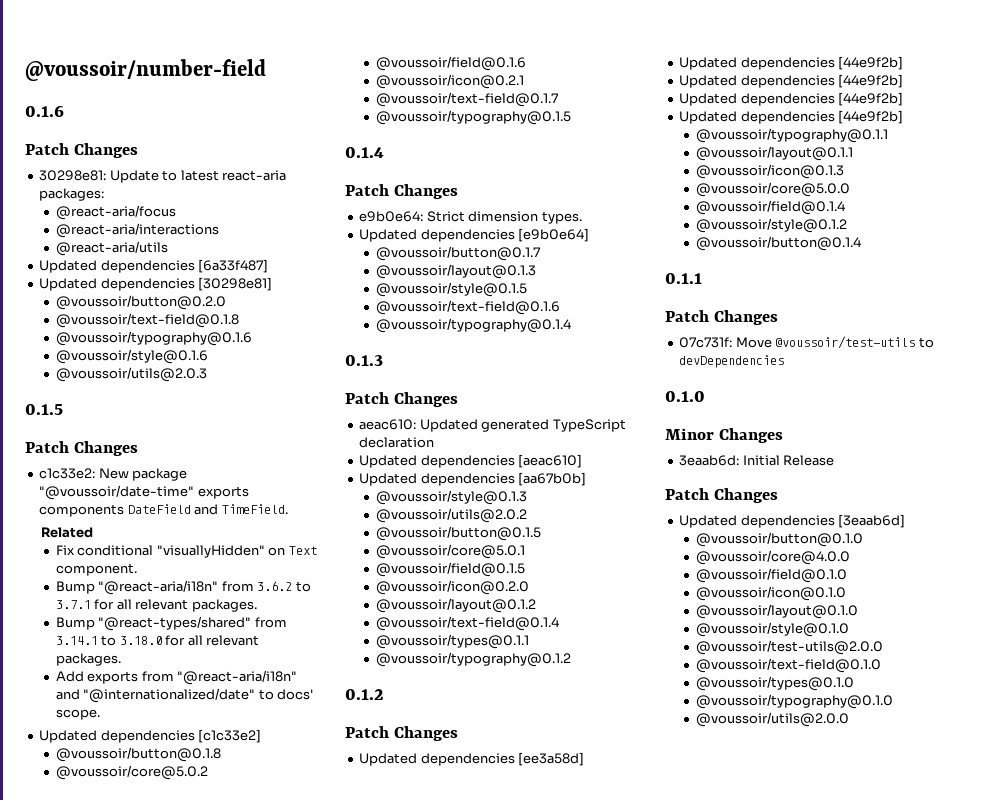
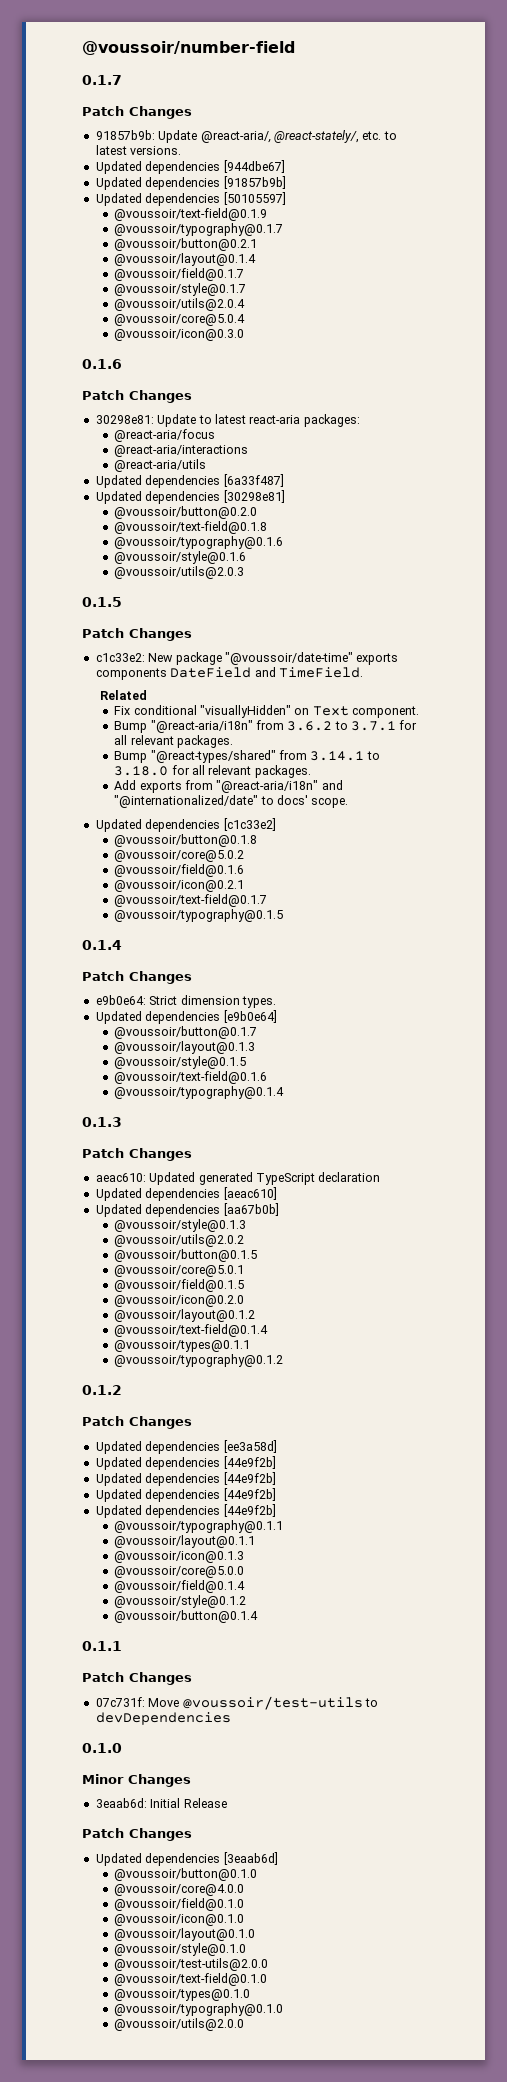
(266, 70) none -> [82,75,122,85] [82,106,192,119] [95,130,397,143] [95,145,182,155] [95,160,285,174] [95,176,286,190] [95,192,286,206] [114,208,268,221] [114,223,284,236] [114,238,258,251] [114,253,257,266] [114,268,245,281] [114,283,247,296] [114,298,246,311] [114,314,246,326] [114,329,245,341] // 0.1.7 // Patch Changes // 91857b9b: Update @react-aria/, @react-stately/, etc. to latest versions. // Updated dependencies [944dbe67] // Updated dependencies [91857b9b] // Updated dependencies [50105597] // @voussoir/text-field@0.1.9 // @voussoir/typography@0.1.7 // @voussoir/button@0.2.1 // @voussoir/layout@0.1.4 // @voussoir/field@0.1.7 // @voussoir/style@0.1.7 // @voussoir/utils@2.0.4 // @voussoir/core@5.0.4 // @voussoir/icon@0.3.0

